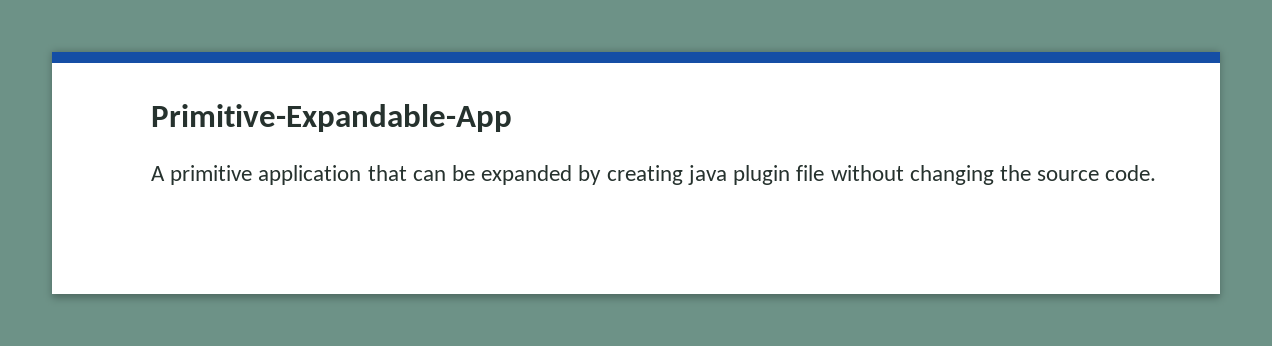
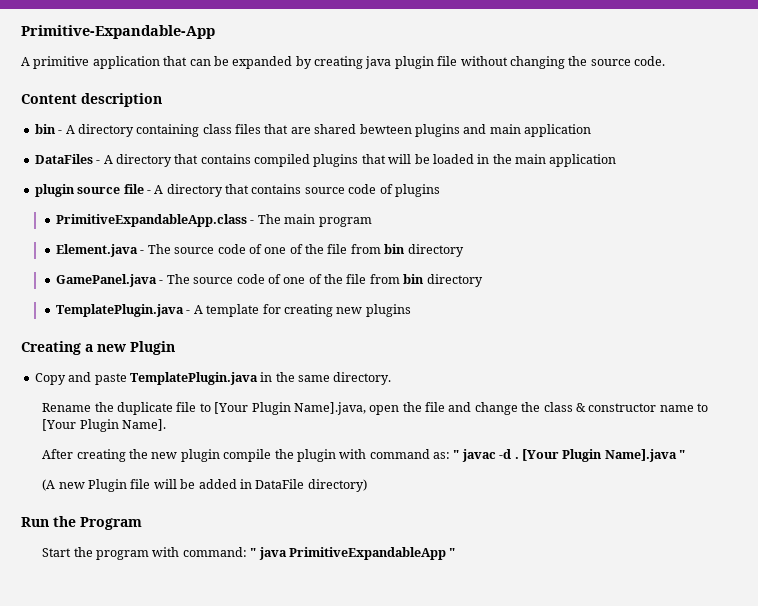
(1157, 173) none -> [21,93,162,107] [34,124,591,137] [34,154,617,167] [34,184,440,197] [56,214,372,227] [56,244,464,257] [56,274,483,287] [56,304,411,317] [21,341,175,355] [34,372,392,385] [42,402,709,415] [42,419,167,432] [42,449,686,462] [42,479,367,492] [21,516,142,530] [42,547,456,560] // Content description // bin - A directory containing class files that are shared bewteen plugins and main application // DataFiles - A directory that contains compiled plugins that will be loaded in the main application // plugin source file - A directory that contains source code of plugins // PrimitiveExpandableApp.class - The main program // Element.java - The source code of one of the file from bin directory // GamePanel.java - The source code of one of the file from bin directory // TemplatePlugin.java - A template for creating new plugins // Creating a new Plugin // Copy and paste TemplatePlugin.java in the same directory. // Rename the duplicate file to [Your Plugin Name].java, open the file and change the class & constructor name to [Your Plugin Name]. // After creating the new plugin compile the plugin with command as: " javac -d . [Your Plugin Name].java " // (A new Plugin file will be added in DataFile directory) // Run the Program // Start the program with command: " java PrimitiveExpandableApp "

